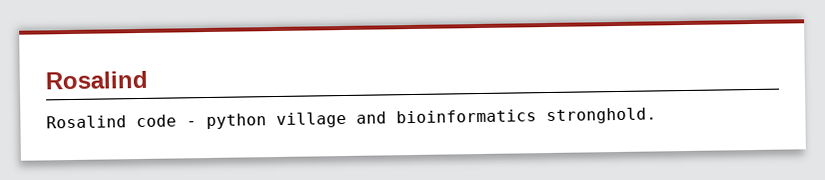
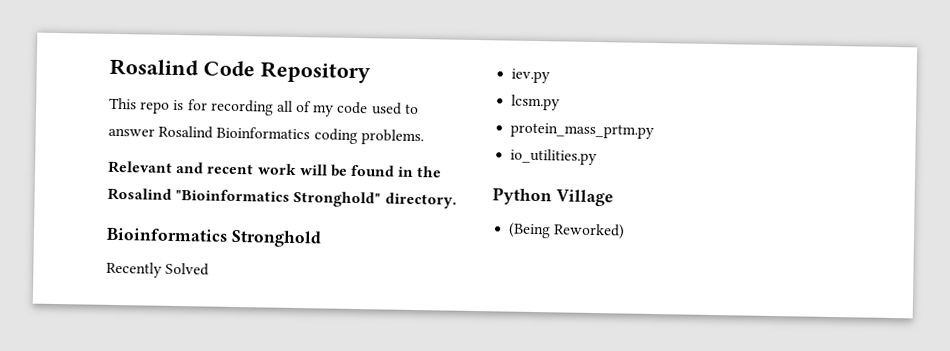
[45,70,148,90] [46,107,657,130] Rosalind // Rosalind code - python village and bioinformatics stronghold. -> [109,58,371,84] [109,97,419,117] [108,125,424,146] [107,160,443,178] [107,187,457,209] [106,227,322,248] [106,261,210,278] [511,68,551,84] [511,94,561,111] [510,122,655,140] [510,148,598,166] [492,187,614,207] [508,222,626,240] Rosalind Code Repository // This repo is for recording all of my code used to answer Rosalind Bioinformatics coding problems. // Relevant and recent work will be found in the Rosalind "Bioinformatics Stronghold" directory. // Bioinformatics Stronghold // Recently Solved // iev.py // lcsm.py // protein_mass_prtm.py // io_utilities.py // Python Village // (Being Reworked)

